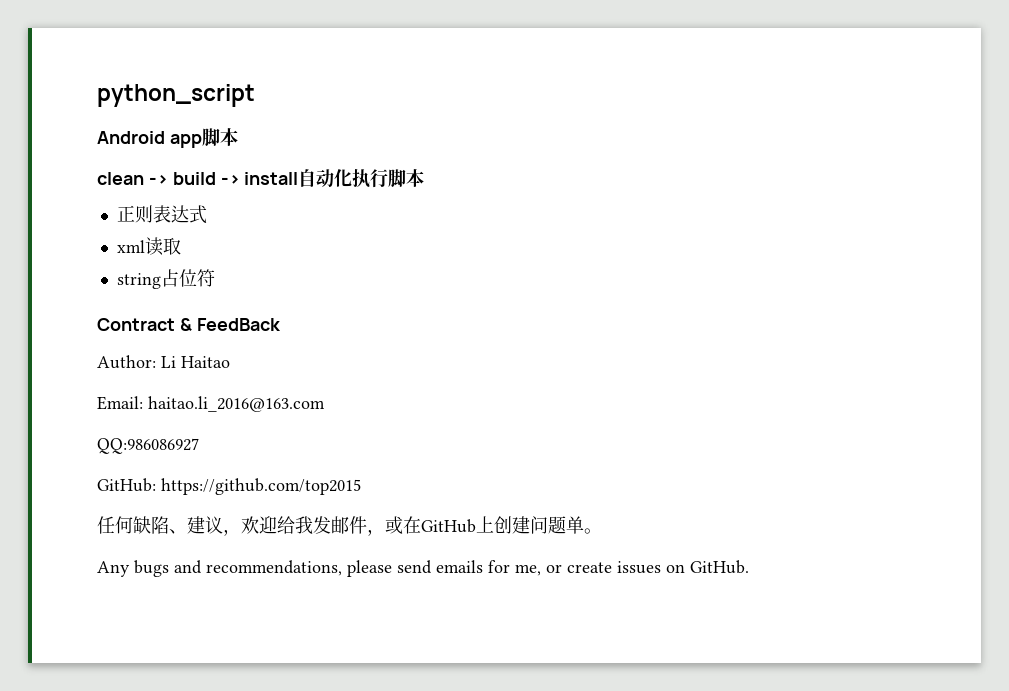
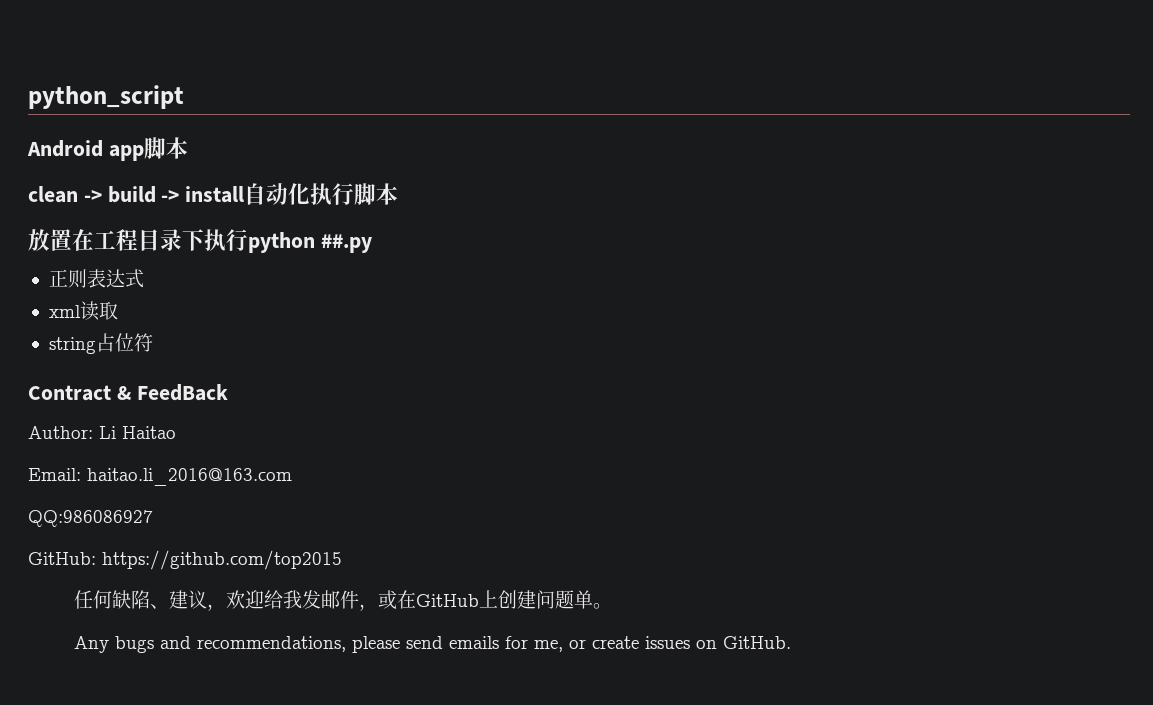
(425, 178) none -> [28,229,372,253] // 放置在工程目录下执行python ##.py

